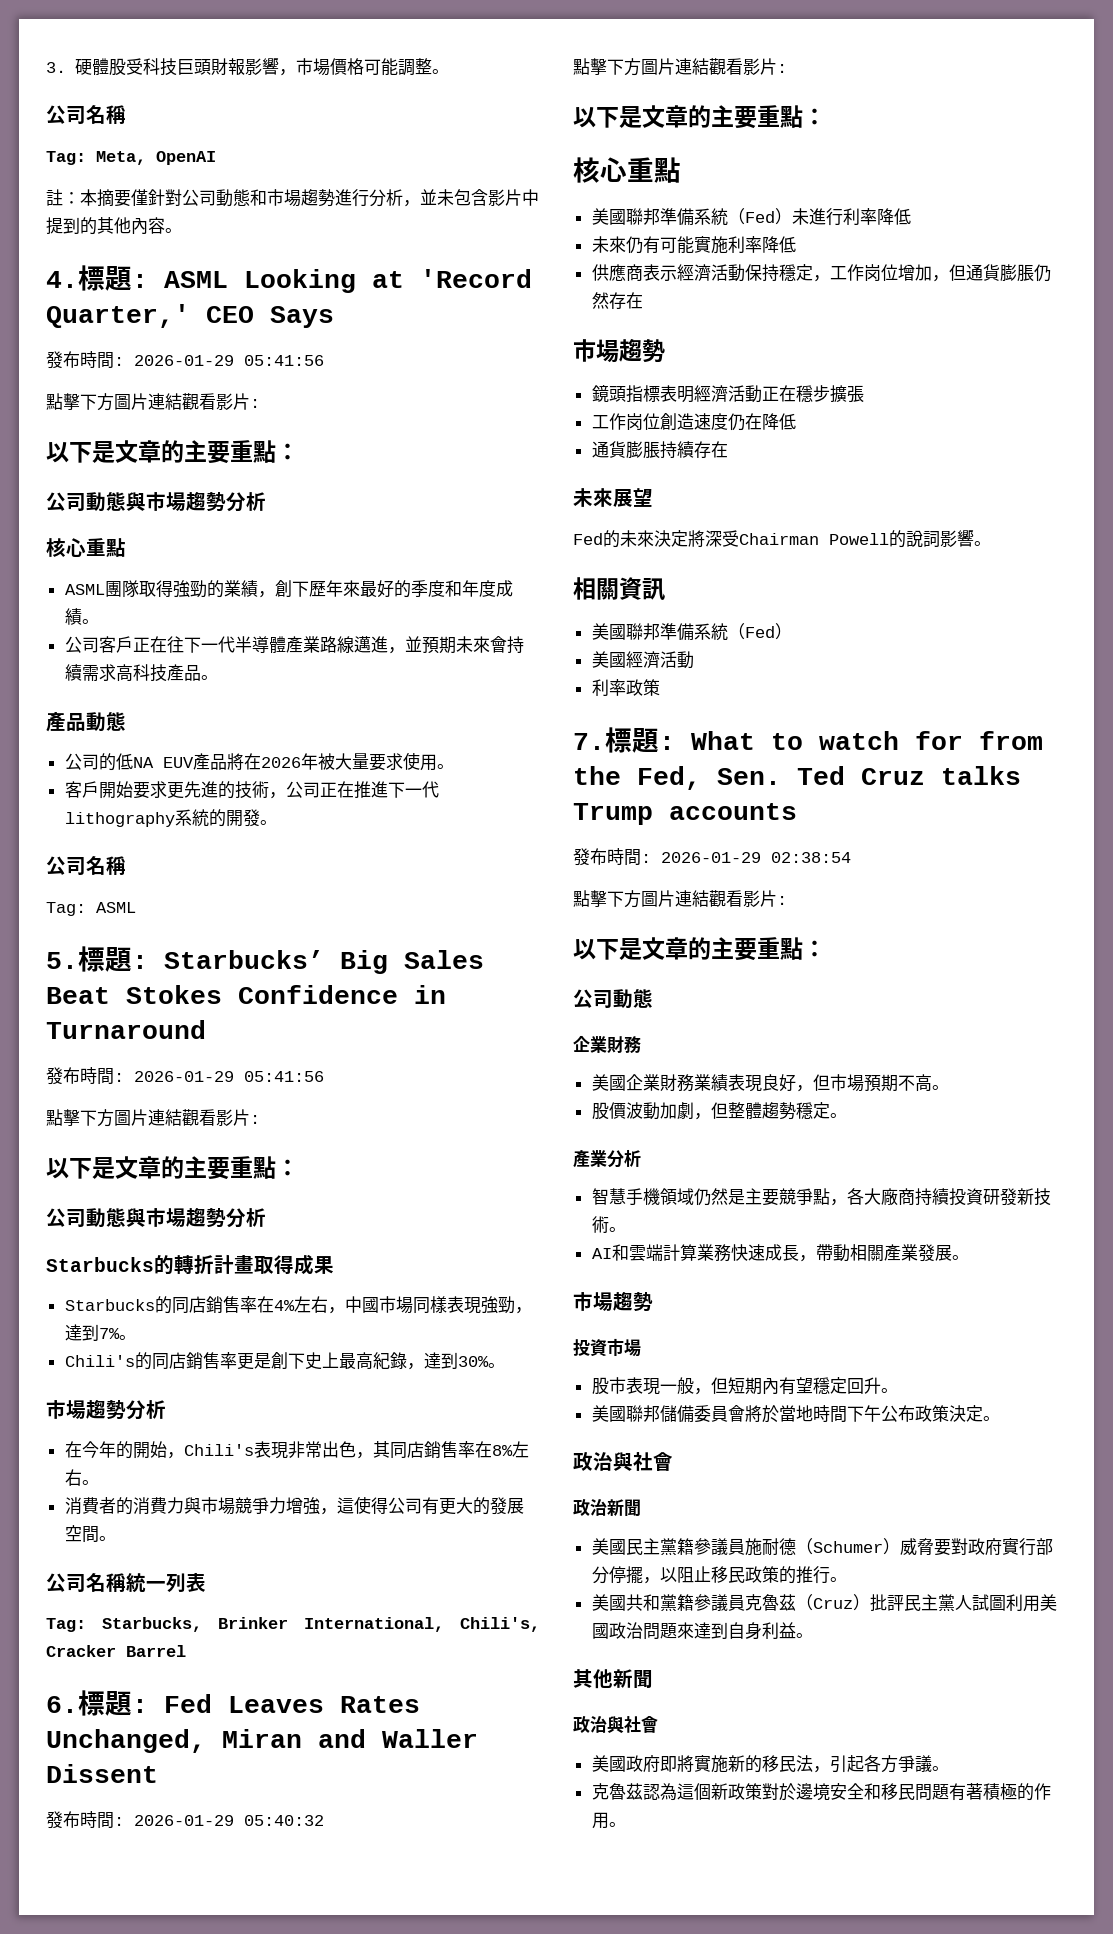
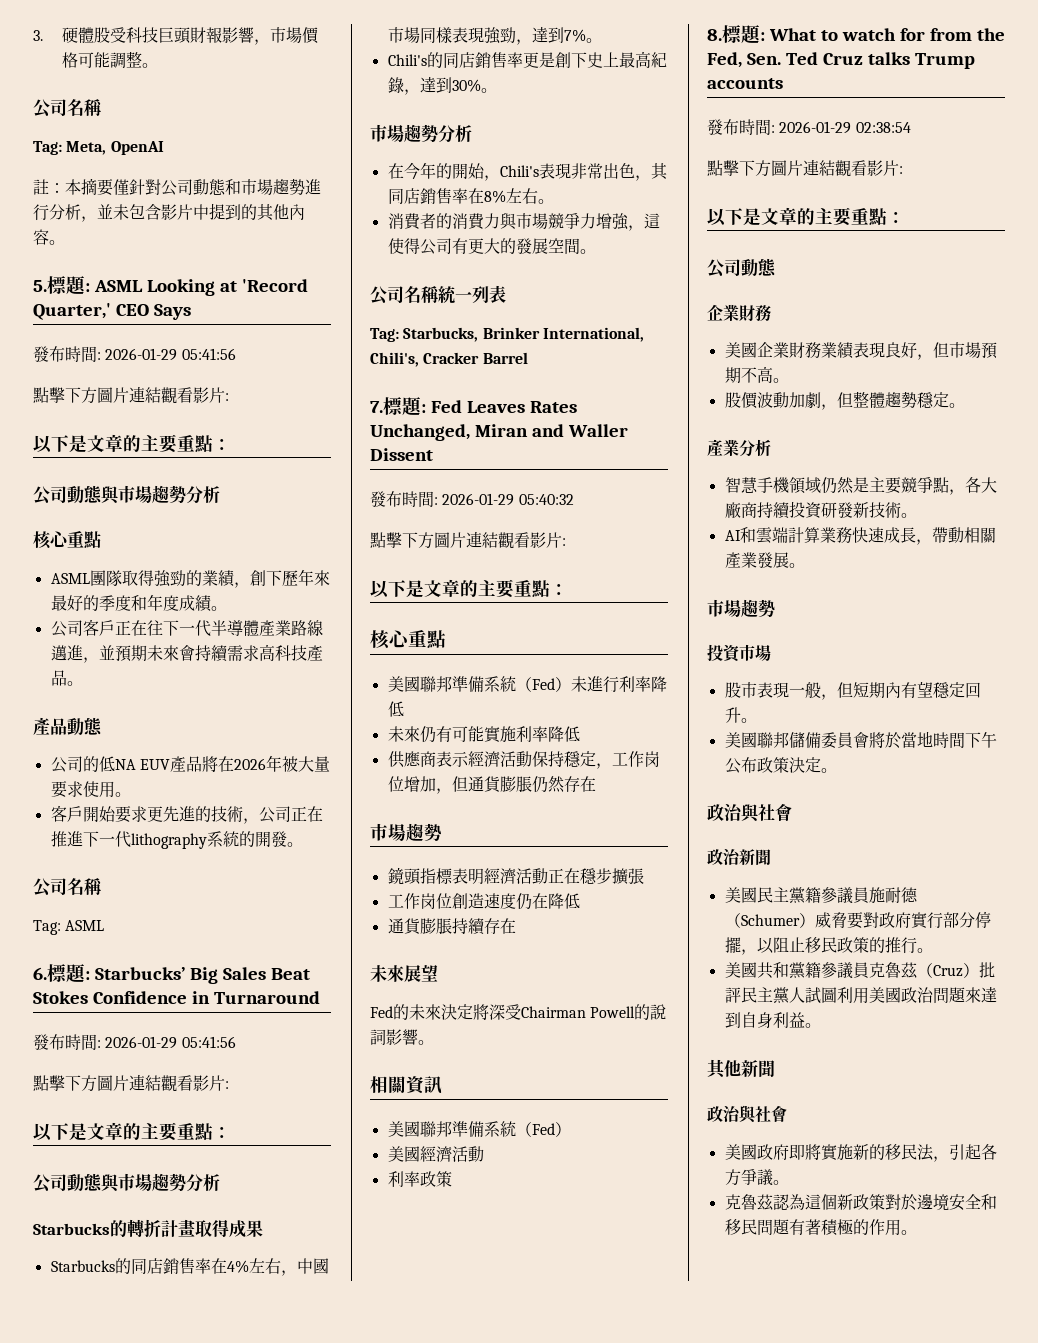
[46,271,78,288] 4. -> [33,280,47,292] 5.
[46,952,78,969] 5. -> [33,967,47,980] 6.
[46,1696,78,1713] 6. -> [370,401,383,413] 7.
[573,733,605,750] 7. -> [707,29,722,41] 8.

